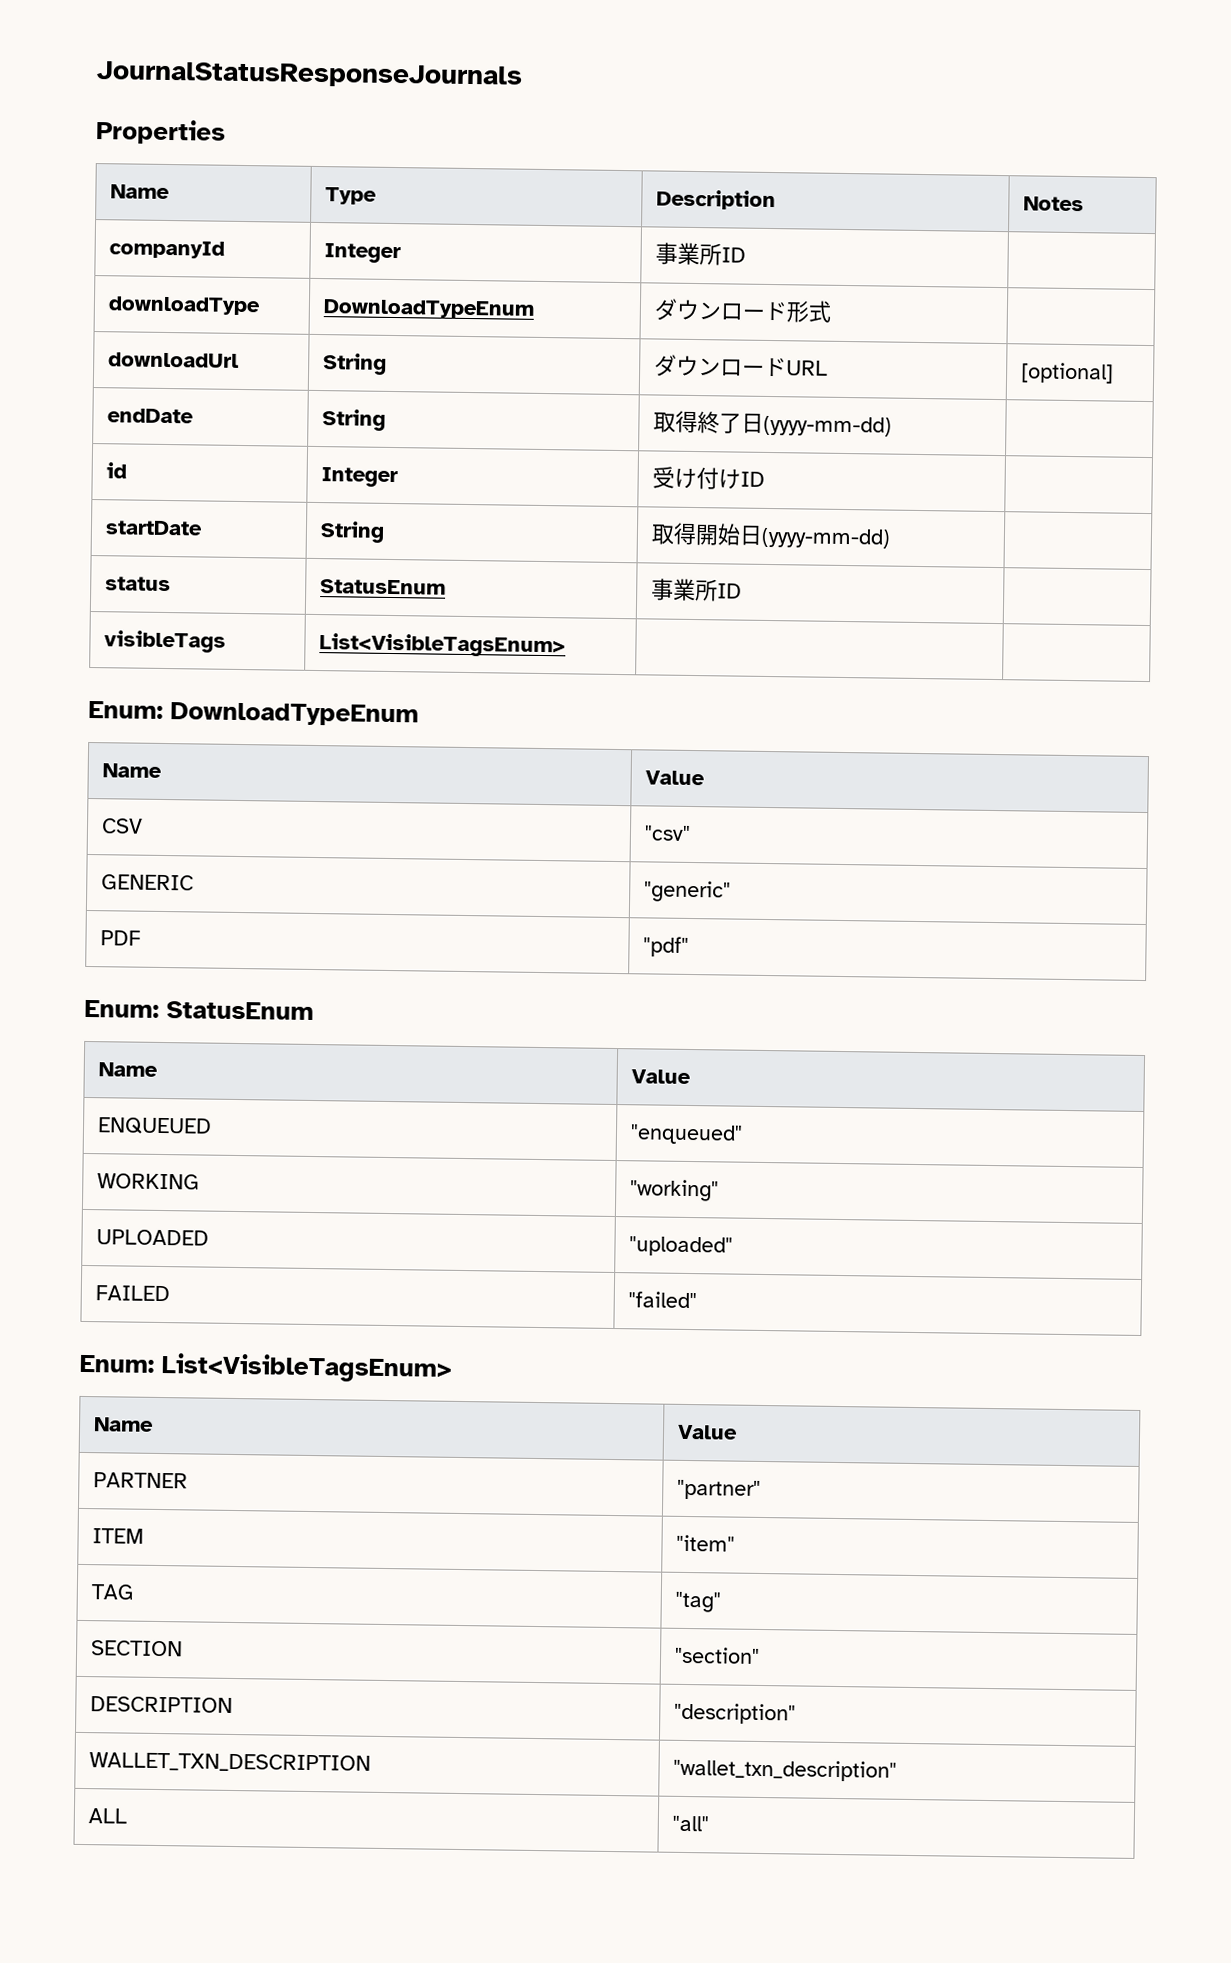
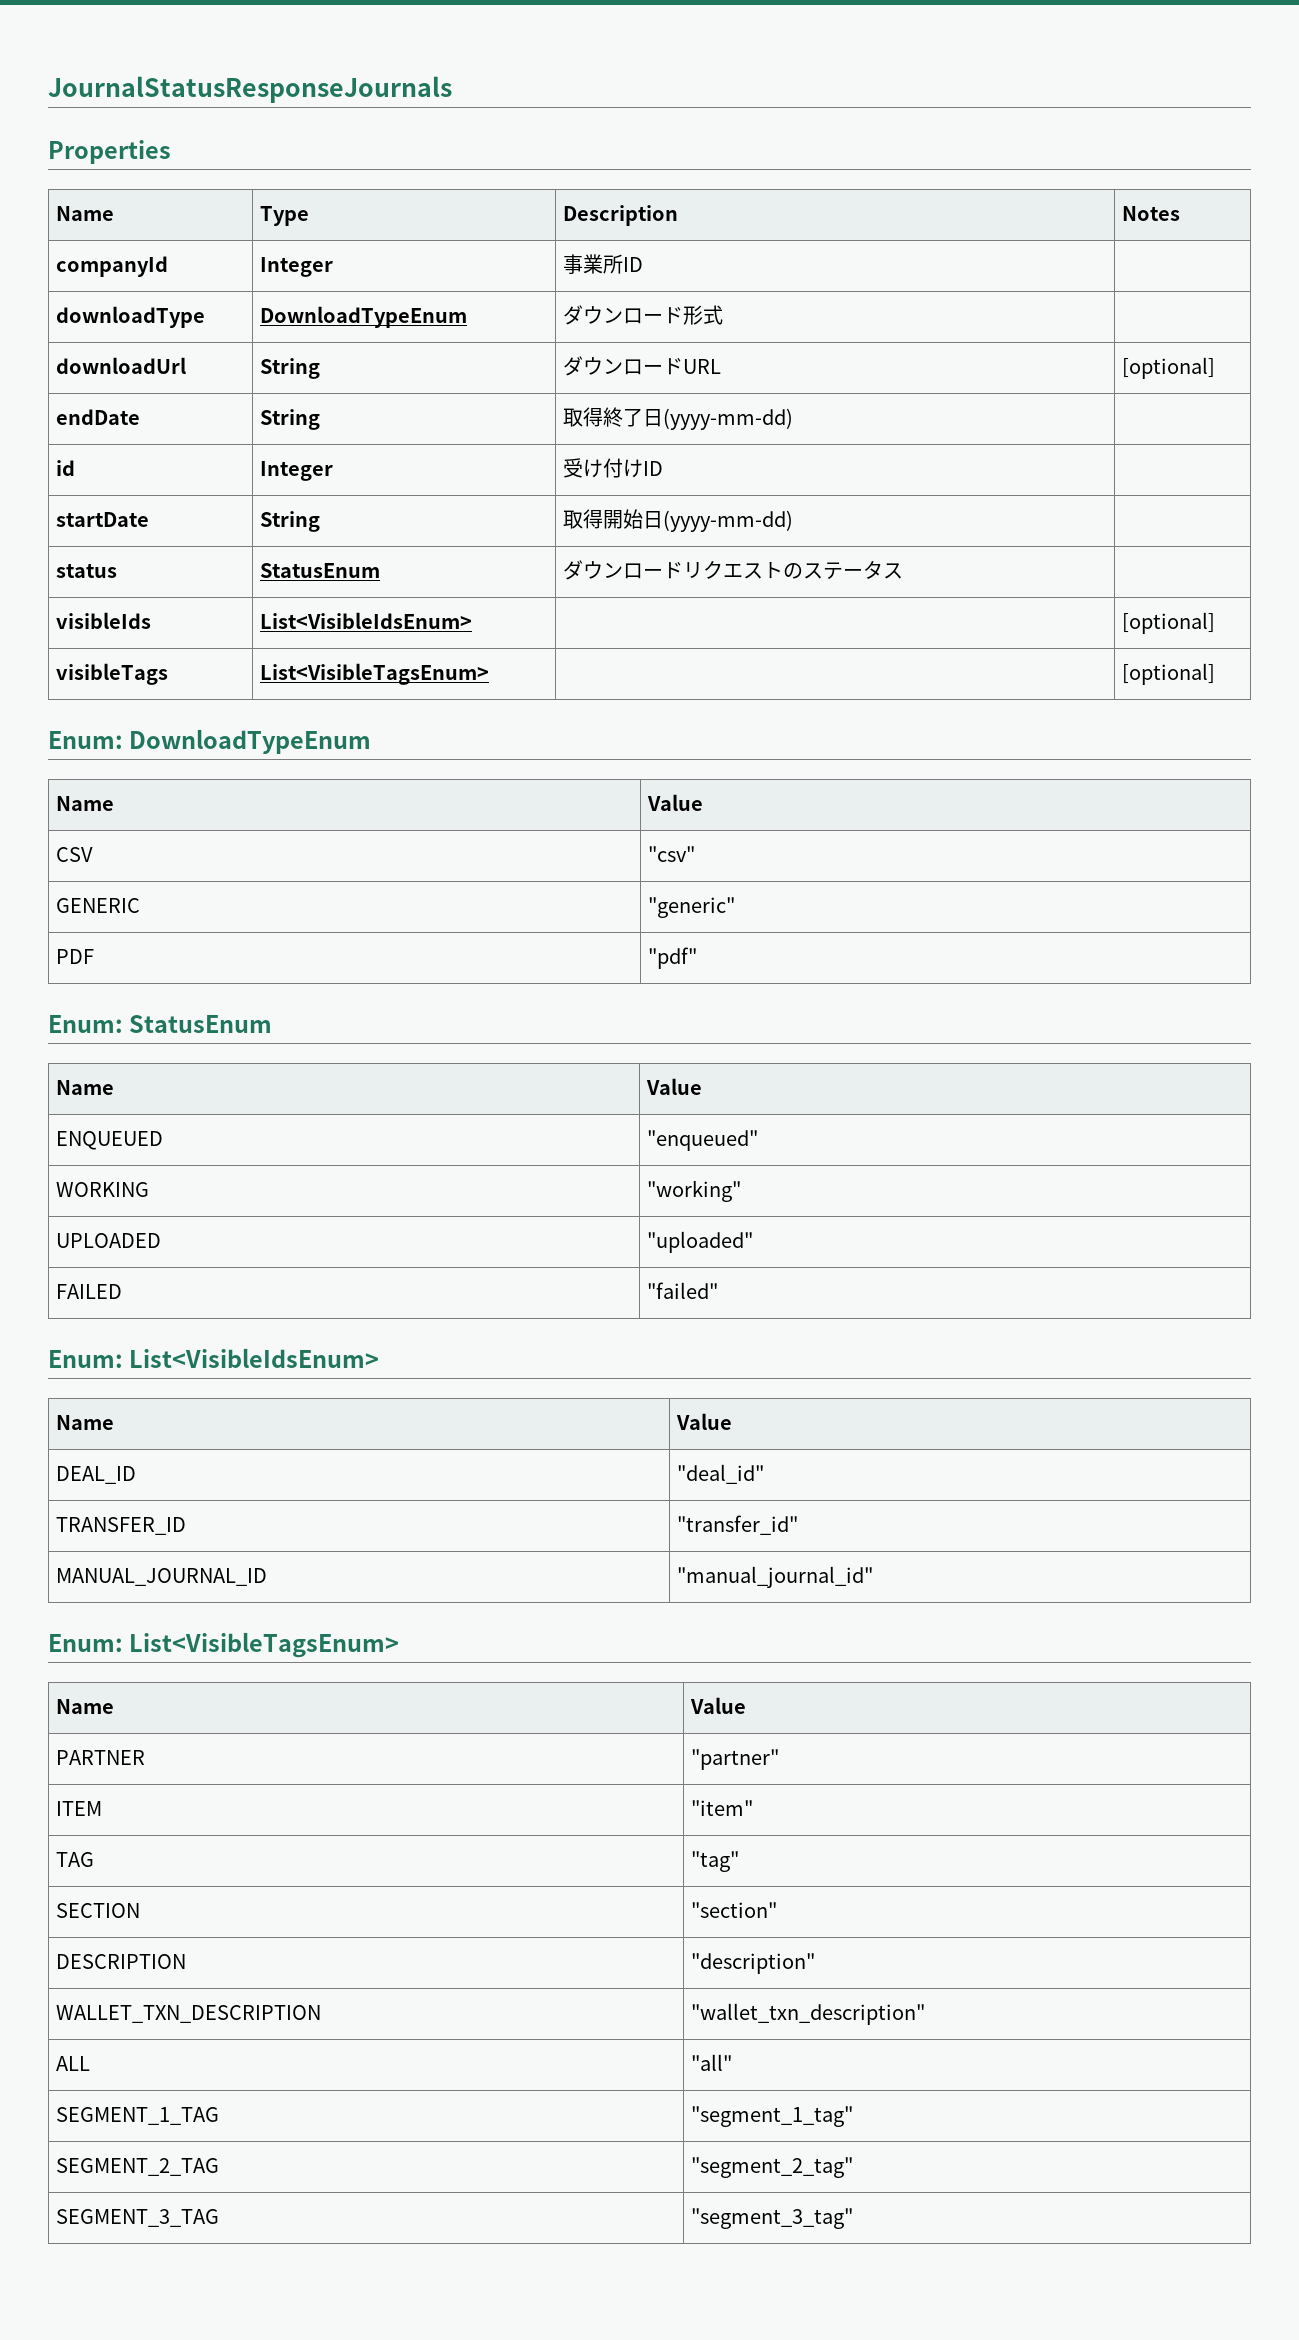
[650,578,742,602] 事業所ID | -> [563,560,904,580] [56,612,152,629] [260,612,473,629] [1122,612,1216,634] ダウンロードリクエストのステータス | // visibleIds | List<VisibleIdsEnum> | | [optional]
(566, 645) none -> [1122,663,1216,685] [optional]
(697, 1300) none -> [48,1348,380,1368] [56,1415,115,1430] [676,1413,733,1430] [56,1466,137,1484] [677,1464,765,1484] [56,1517,187,1535] [677,1515,799,1535] [56,1568,268,1586] [677,1566,874,1588] // Enum: List<VisibleIdsEnum> // Name | Value // DEAL_ID | "deal_id" // TRANSFER_ID | "transfer_id" // MANUAL_JOURNAL_ID | "manual_journal_id"
(709, 1823) none -> [56,2107,220,2125] [691,2106,854,2127] [56,2158,220,2176] [691,2157,854,2178] [56,2209,220,2227] [691,2208,854,2229] // SEGMENT_1_TAG | "segment_1_tag" // SEGMENT_2_TAG | "segment_2_tag" // SEGMENT_3_TAG | "segment_3_tag"

